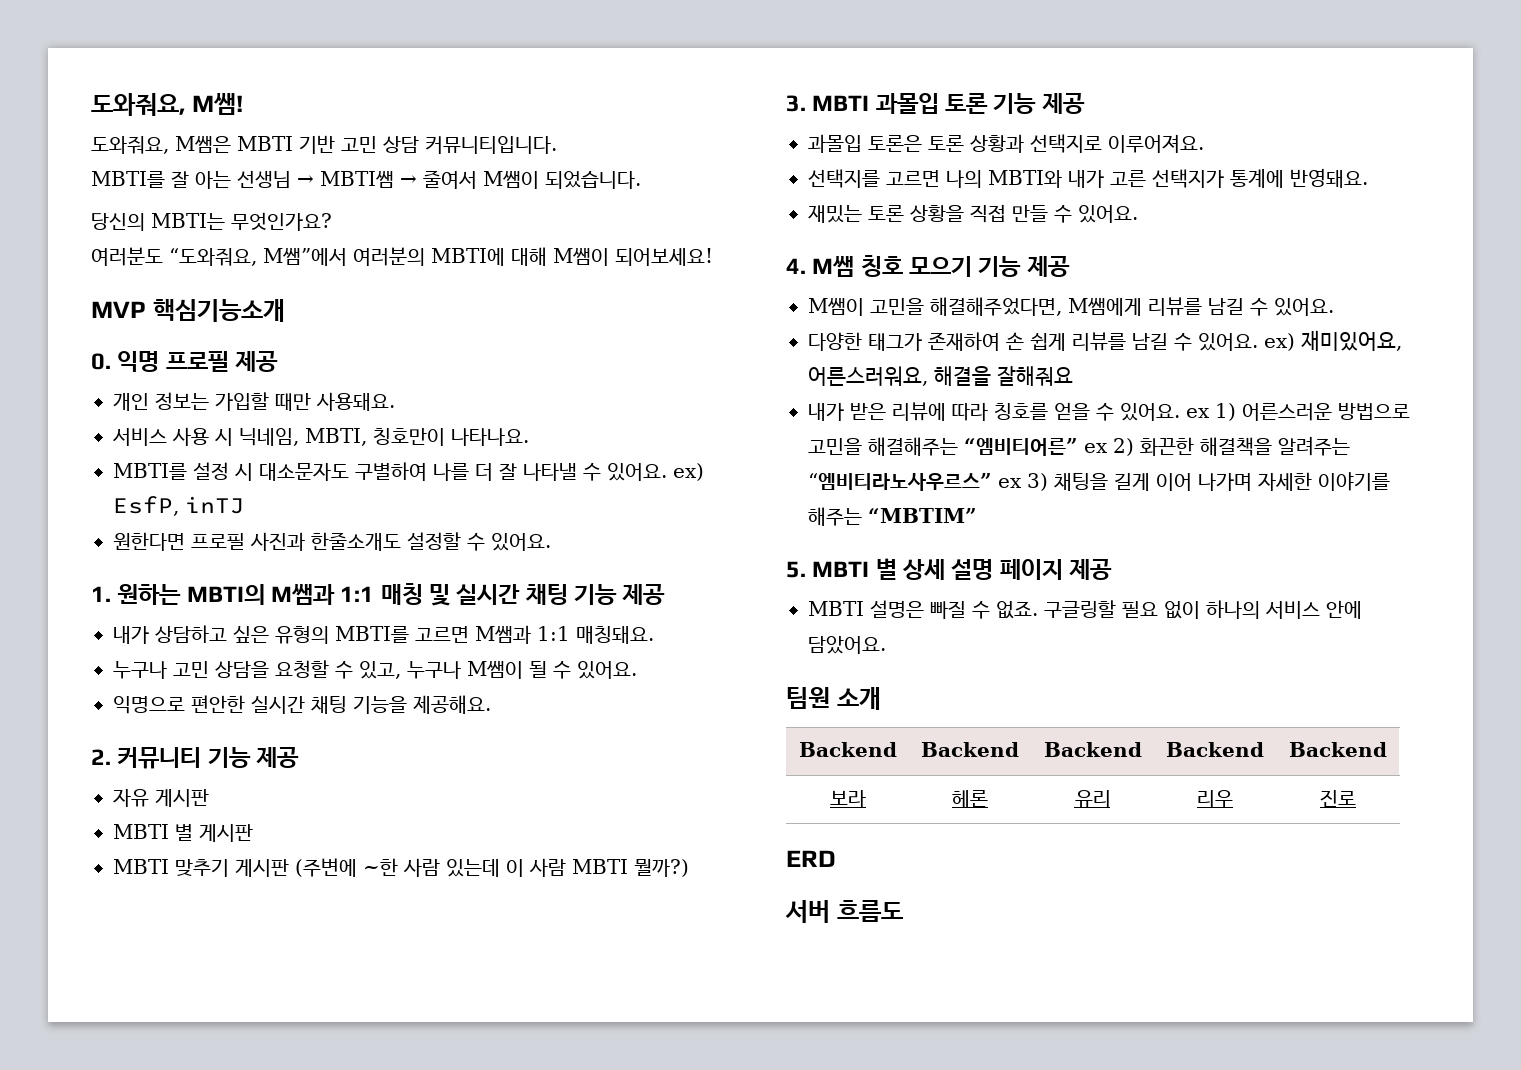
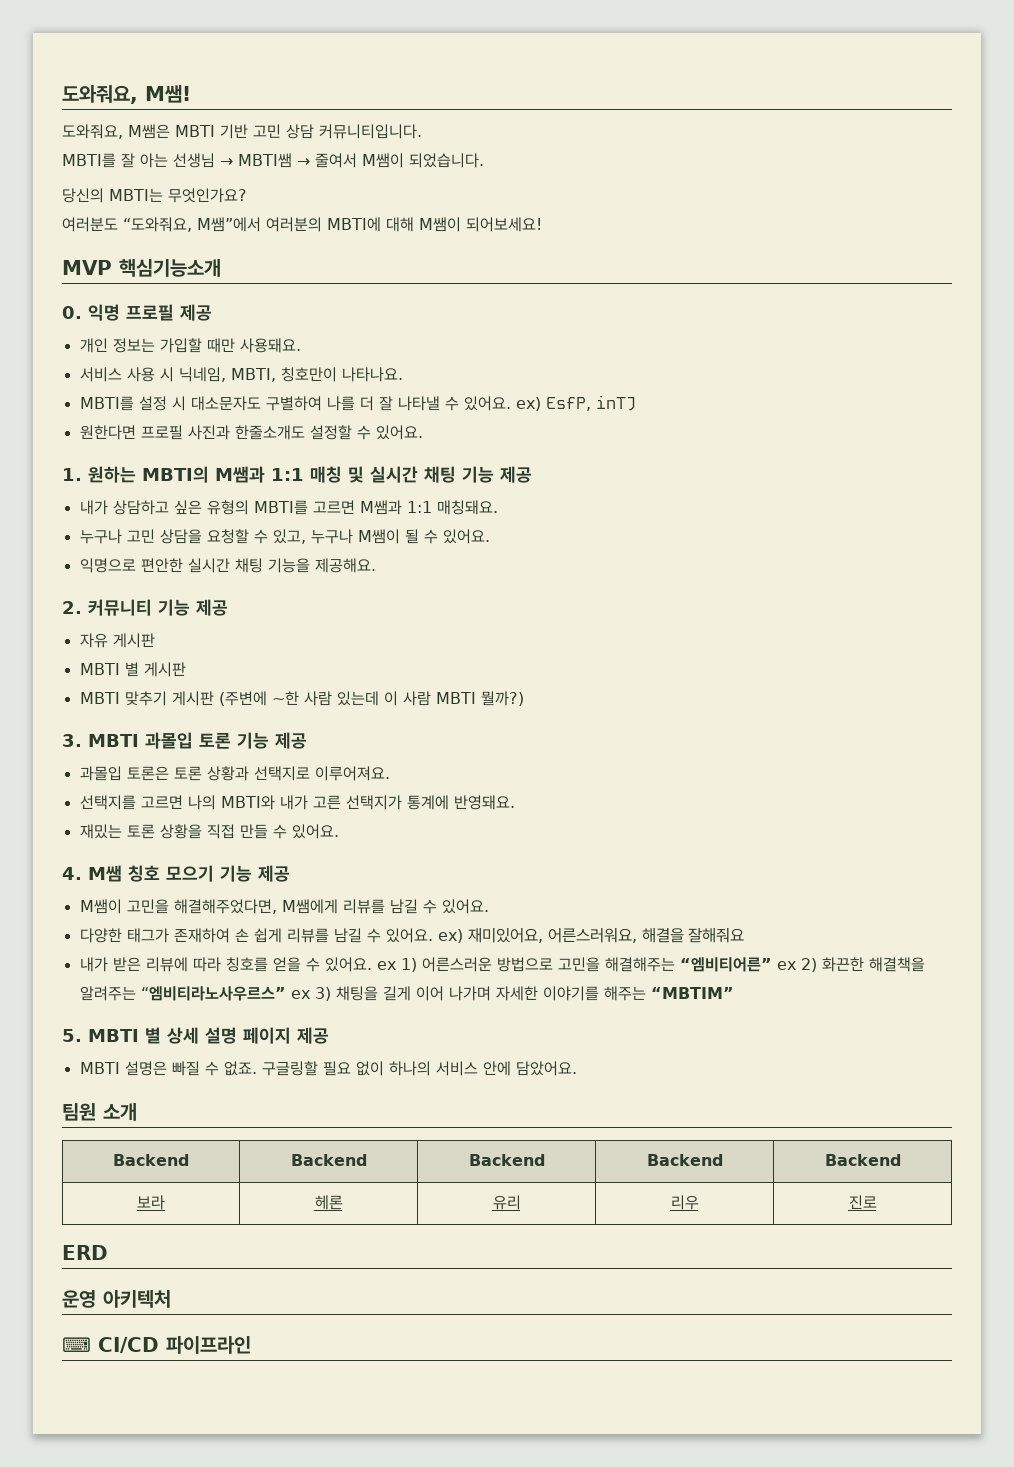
[785,900,903,923] 서버 흐름도 -> [62,1290,171,1308] [62,1336,251,1354] 운영 아키텍처 // ⌨ CI/CD 파이프라인

